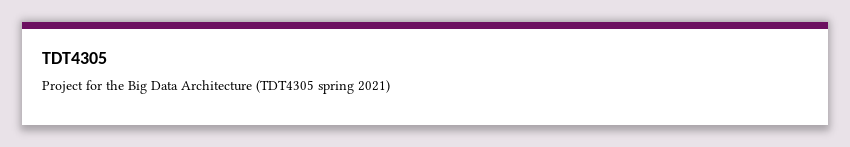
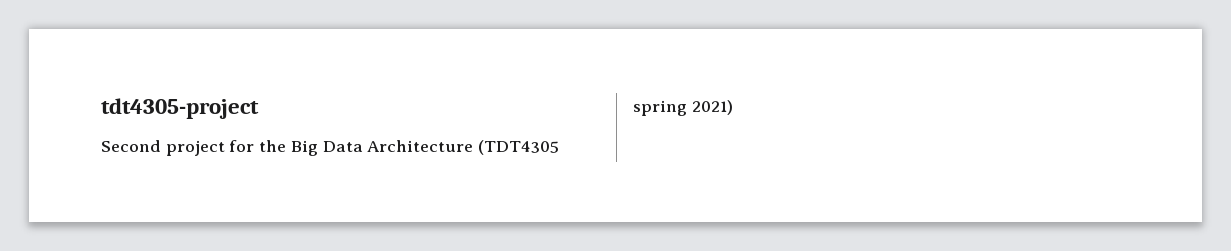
[42,52,107,64] [42,81,83,93] TDT4305 // Project -> [101,98,259,119] [101,140,225,156] tdt4305-project // Second project

